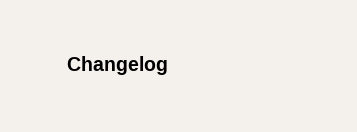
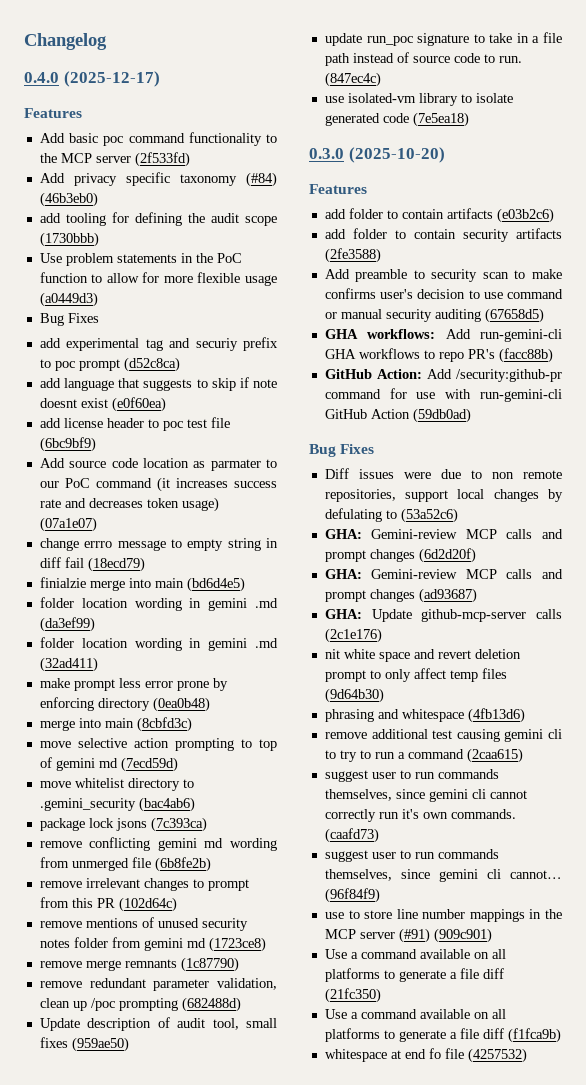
(168, 65) none -> [24,71,160,87] [24,108,82,118] [39,132,277,146] [39,152,190,167] [39,172,277,187] [39,192,98,207] [39,212,277,226] [39,232,99,247] [39,253,242,266] [39,272,277,286] [39,292,98,307] [39,313,99,326] [39,337,278,351] [39,357,180,372] [39,377,277,391] [39,397,166,412] [39,417,230,431] [39,437,96,452] [39,458,277,471] [39,477,277,492] [39,497,219,512] [39,517,97,532] [39,538,278,551] [39,557,145,572] [39,577,245,592] [39,597,278,611] [39,617,95,632] [39,637,278,651] [39,657,98,672] [39,678,228,691] [39,697,210,712] [39,717,192,732] [39,738,277,751] [39,757,178,772] [39,778,194,791] [39,797,195,812] [39,817,207,832] [39,837,277,851] [39,857,211,872] [39,878,249,891] [39,897,177,912] [39,917,248,931] [39,937,266,952] [39,957,239,972] [39,978,277,991] [39,997,241,1012] [39,1017,277,1031] [39,1037,129,1052] [324,32,562,46] [324,52,522,66] [324,72,381,87] [324,93,513,106] [324,112,469,127] [309,147,445,163] [309,184,367,194] [324,208,554,223] [324,228,562,242] [324,248,381,263] [324,269,562,282] [324,288,563,299] [324,308,544,323] [324,329,562,342] [324,348,553,363] [324,369,562,382] [324,388,562,402] [324,408,471,423] [309,444,375,457] [324,468,562,479] [324,489,563,502] [324,508,458,523] [324,529,563,539] [324,548,476,563] [324,569,563,579] [324,588,477,603] [324,609,562,622] [324,628,382,643] [324,649,521,662] [324,668,507,682] [324,688,384,703] [324,708,525,723] [324,729,562,742] [324,748,523,763] [324,769,499,782] [324,789,527,802] [324,809,516,822] [324,828,379,843] [324,849,499,862] [324,869,562,882] [324,888,380,903] [324,909,562,922] [324,928,492,943] [324,949,506,959] [324,968,504,982] [324,988,381,1003] [324,1009,506,1019] [324,1028,561,1043] [324,1048,527,1063] // 0.4.0 (2025-12-17) // Features // Add basic poc command functionality to the MCP server (2f533fd) // Add privacy specific taxonomy (#84) (46b3eb0) // add tooling for defining the audit scope (1730bbb) // Use problem statements in the PoC function to allow for more flexible usage (a0449d3) // Bug Fixes // add experimental tag and securiy prefix to poc prompt (d52c8ca) // add language that suggests to skip if note doesnt exist (e0f60ea) // add license header to poc test file (6bc9bf9) // Add source code location as parmater to our PoC command (it increases success rate and decreases token usage) (07a1e07) // change errro message to empty string in diff fail (18ecd79) // finialzie merge into main (bd6d4e5) // folder location wording in gemini .md (da3ef99) // folder location wording in gemini .md (32ad411) // make prompt less error prone by enforcing directory (0ea0b48) // merge into main (8cbfd3c) // move selective action prompting to top of gemini md (7ecd59d) // move whitelist directory to .gemini_security (bac4ab6) // package lock jsons (7c393ca) // remove conflicting gemini md wording from unmerged file (6b8fe2b) // remove irrelevant changes to prompt from this PR (102d64c) // remove mentions of unused security notes folder from gemini md (1723ce8) // remove merge remnants (1c87790) // remove redundant parameter validation, clean up /poc prompting (682488d) // Update description of audit tool, small fixes (959ae50) // update run_poc signature to take in a file path instead of source code to run. (847ec4c) // use isolated-vm library to isolate generated code (7e5ea18) // 0.3.0 (2025-10-20) // Features // add folder to contain artifacts (e03b2c6) // add folder to contain security artifacts (2fe3588) // Add preamble to security scan to make confirms user's decision to use command or manual security auditing (67658d5) // GHA workflows: Add run-gemini-cli GHA workflows to repo PR's (facc88b) // GitHub Action: Add /security:github-pr command for use with run-gemini-cli GitHub Action (59db0ad) // Bug Fixes // Diff issues were due to non remote repositories, support local changes by defulating to (53a52c6) // GHA: Gemini-review MCP calls and prompt changes (6d2d20f) // GHA: Gemini-review MCP calls and prompt changes (ad93687) // GHA: Update github-mcp-server calls (2c1e176) // nit white space and revert deletion prompt to only affect temp files (9d64b30) // phrasing and whitespace (4fb13d6) // remove additional test causing gemini cli to try to run a command (2caa615) // suggest user to run commands themselves, since gemini cli cannot correctly run it's own commands. (caafd73) // suggest user to run commands themselves, since gemini cli cannot… (96f84f9) // use to store line number mappings in the MCP server (#91) (909c901) // Use a command available on all platforms to generate a file diff (21fc350) // Use a command available on all platforms to generate a file diff (f1fca9b) // whitespace at end fo file (4257532)

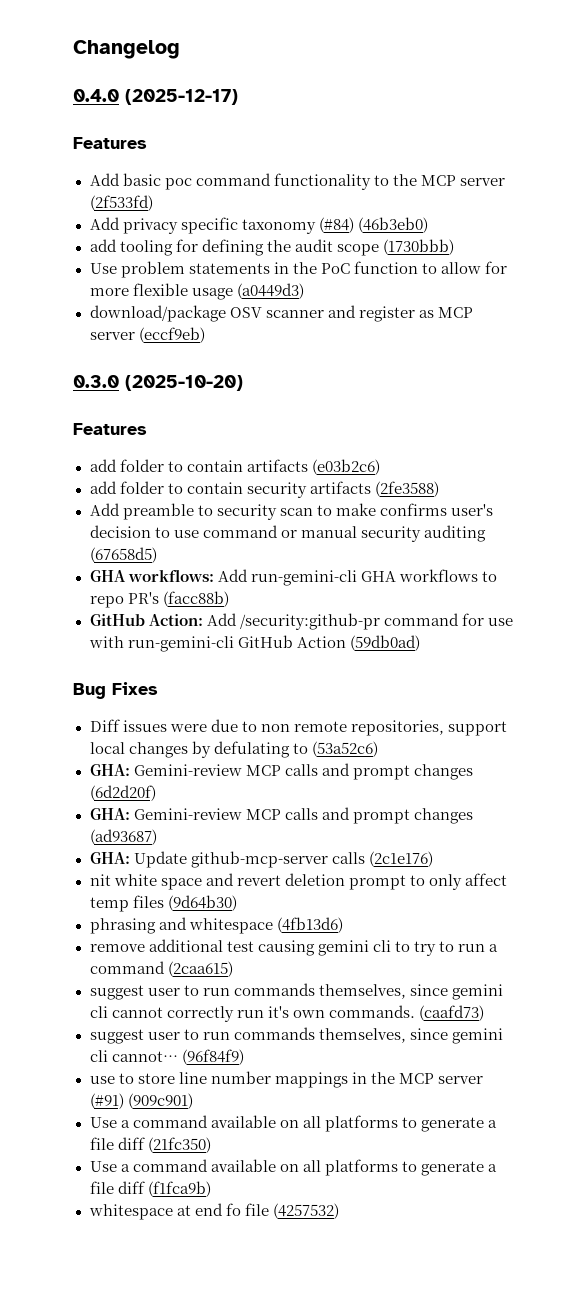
[39,313,99,326] [39,337,278,351] [39,357,180,372] [39,377,277,391] [39,397,166,412] [39,417,230,431] [39,437,96,452] [39,458,277,471] [39,477,277,492] [39,497,219,512] [39,517,97,532] [39,538,278,551] [39,557,145,572] [39,577,245,592] [39,597,278,611] [39,617,95,632] [39,637,278,651] [39,657,98,672] [39,678,228,691] [39,697,210,712] [39,717,192,732] [39,738,277,751] [39,757,178,772] [39,778,194,791] [39,797,195,812] [39,817,207,832] [39,837,277,851] [39,857,211,872] [39,878,249,891] [39,897,177,912] [39,917,248,931] [39,937,266,952] [39,957,239,972] [39,978,277,991] [39,997,241,1012] [39,1017,277,1031] [39,1037,129,1052] [324,32,562,46] [324,52,522,66] [324,72,381,87] [324,93,513,106] [324,112,469,127] Bug Fixes // add experimental tag and securiy prefix to poc prompt (d52c8ca) // add language that suggests to skip if note doesnt exist (e0f60ea) // add license header to poc test file (6bc9bf9) // Add source code location as parmater to our PoC command (it increases success rate and decreases token usage) (07a1e07) // change errro message to empty string in diff fail (18ecd79) // finialzie merge into main (bd6d4e5) // folder location wording in gemini .md (da3ef99) // folder location wording in gemini .md (32ad411) // make prompt less error prone by enforcing directory (0ea0b48) // merge into main (8cbfd3c) // move selective action prompting to top of gemini md (7ecd59d) // move whitelist directory to .gemini_security (bac4ab6) // package lock jsons (7c393ca) // remove conflicting gemini md wording from unmerged file (6b8fe2b) // remove irrelevant changes to prompt from this PR (102d64c) // remove mentions of unused security notes folder from gemini md (1723ce8) // remove merge remnants (1c87790) // remove redundant parameter validation, clean up /poc prompting (682488d) // Update description of audit tool, small fixes (959ae50) // update run_poc signature to take in a file path instead of source code to run. (847ec4c) // use isolated-vm library to isolate generated code (7e5ea18) -> [89,305,473,322] [89,327,205,343] download/package OSV scanner and register as MCP server (eccf9eb)

